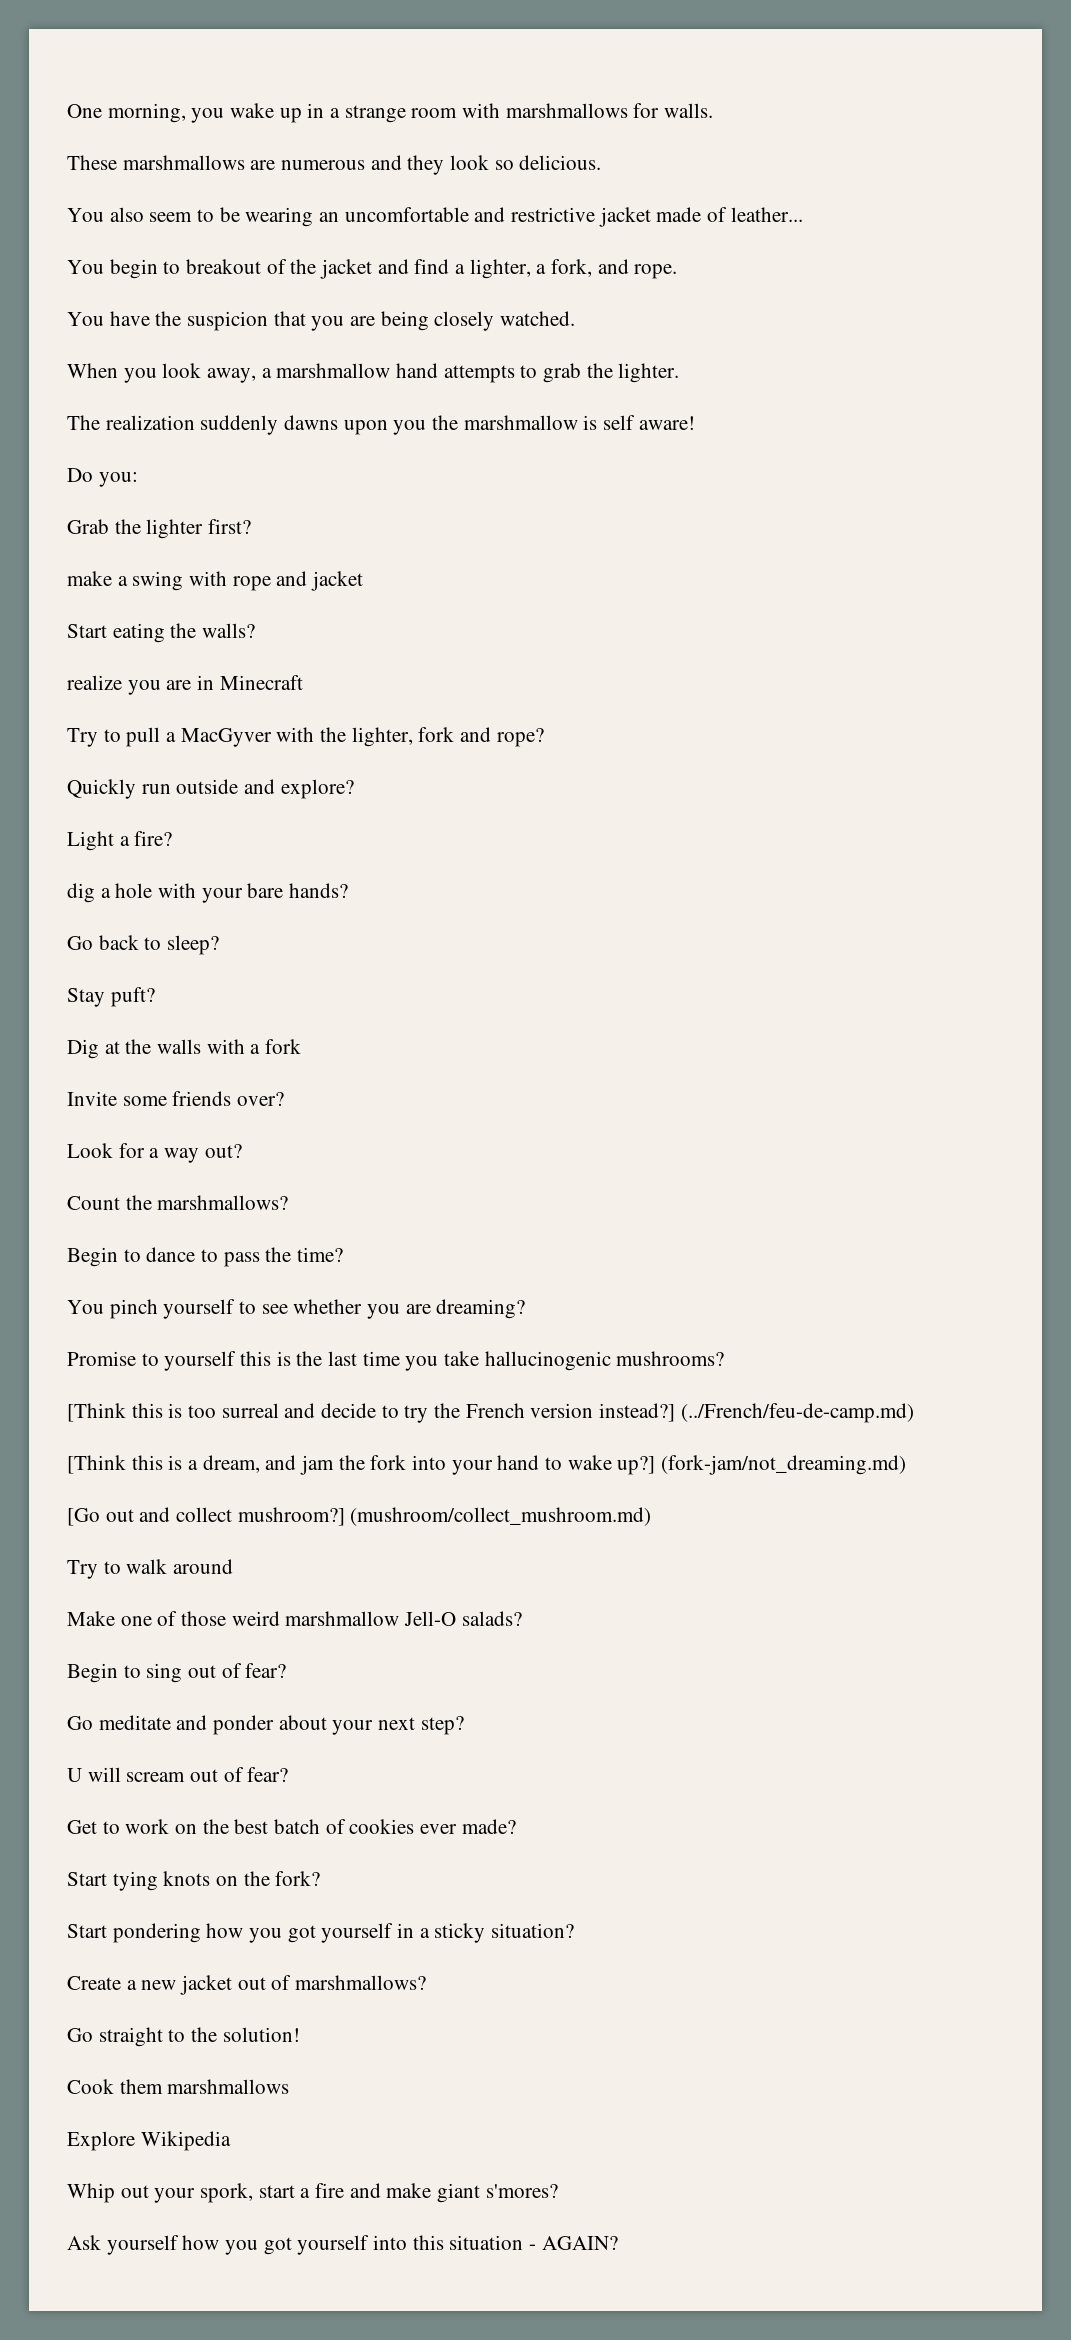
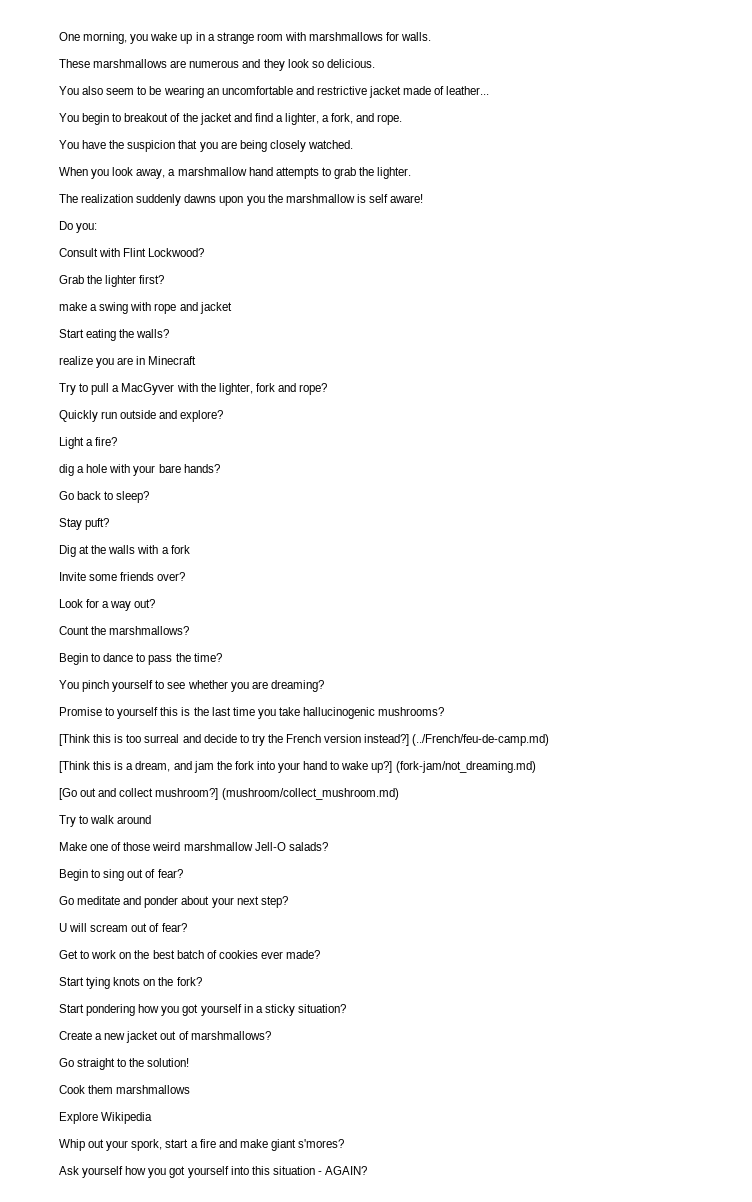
(138, 479) none -> [59,248,205,257] // Consult with Flint Lockwood?

